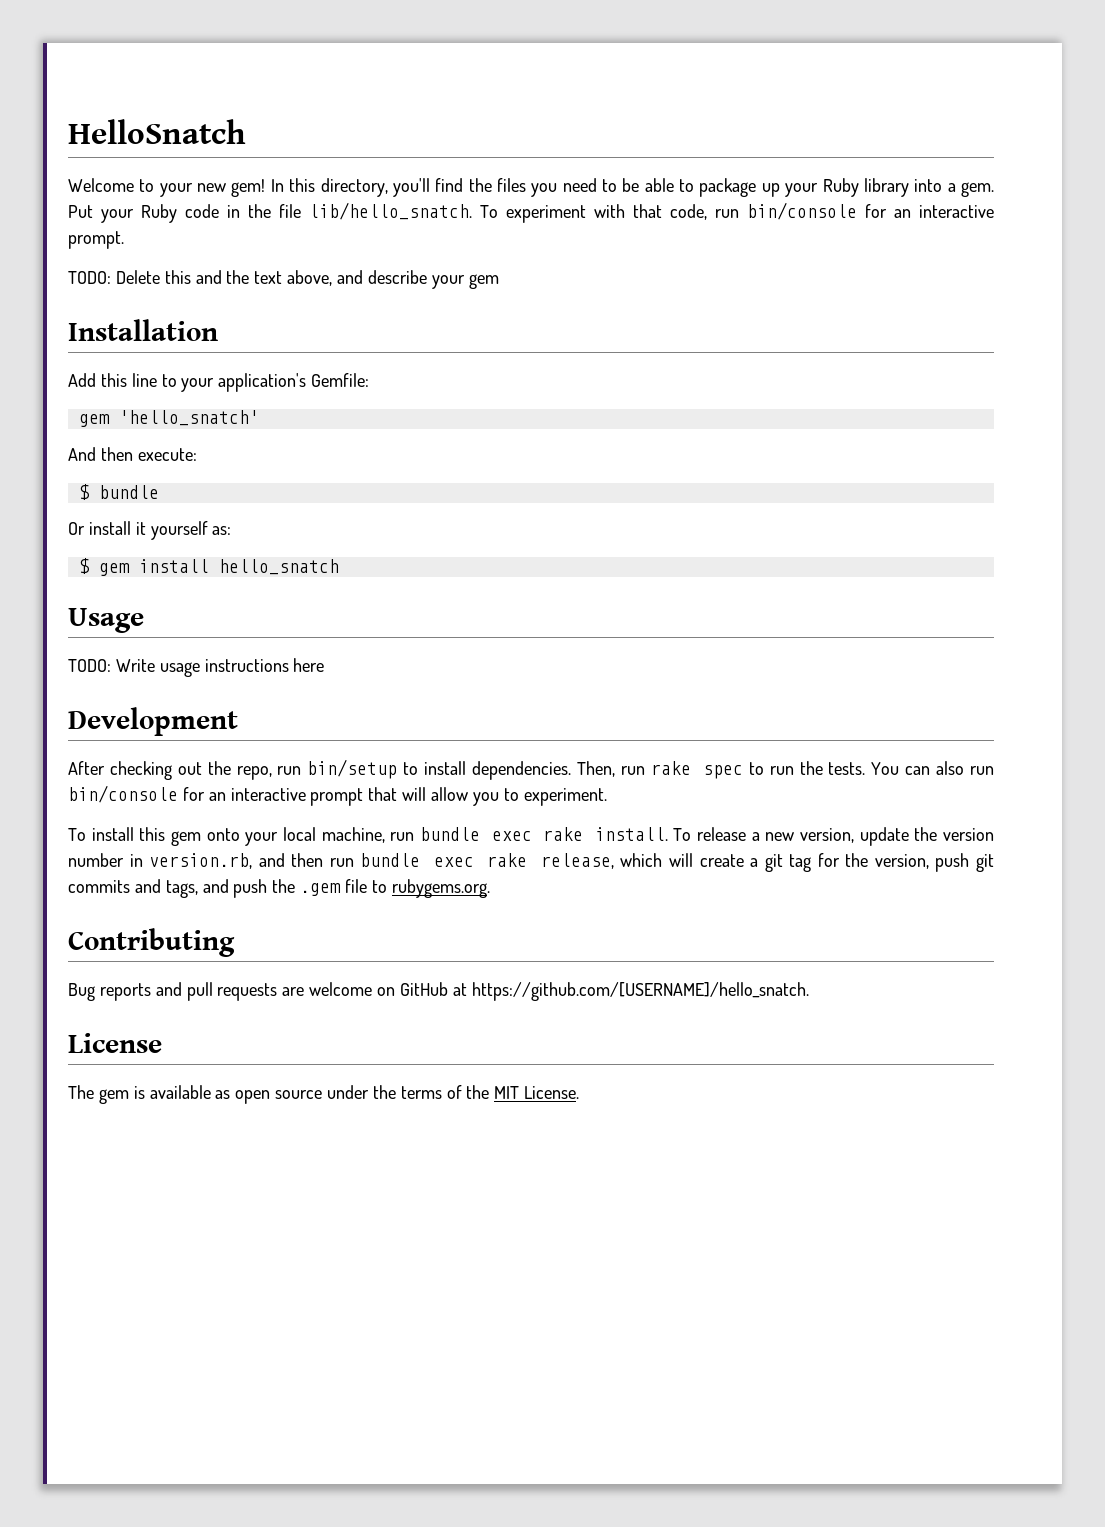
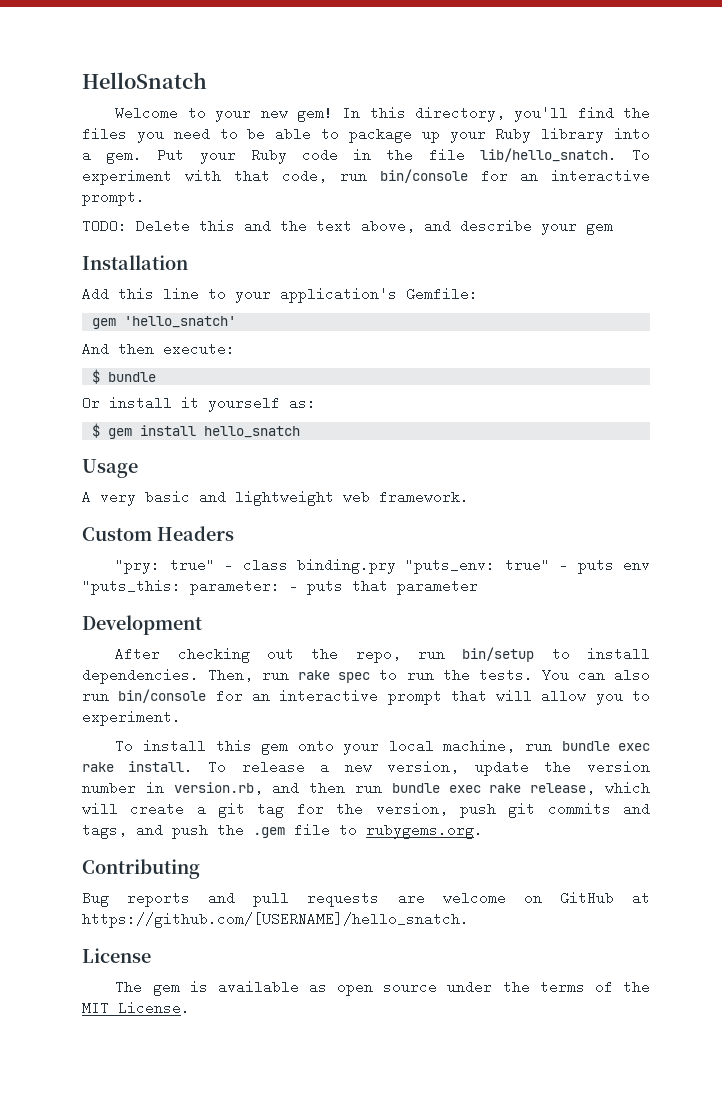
[68,658,325,677] TODO: Write usage instructions here -> [82,490,469,506] [82,526,234,541] [115,558,651,574] [82,579,478,595] A very basic and lightweight web framework. // Custom Headers // "pry: true" - class binding.pry "puts_env: true" - puts env "puts_this: parameter: - puts that parameter

